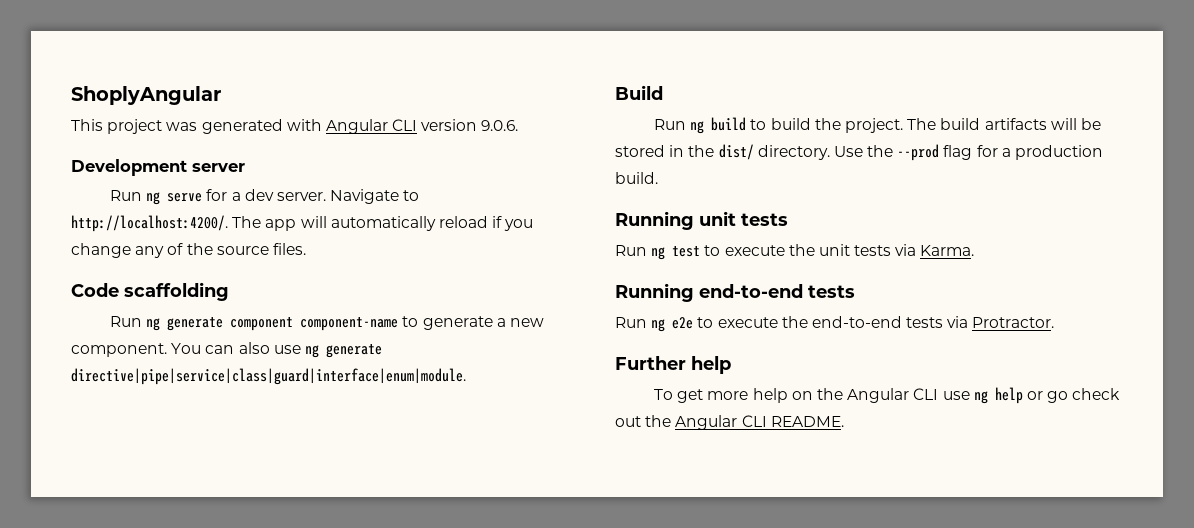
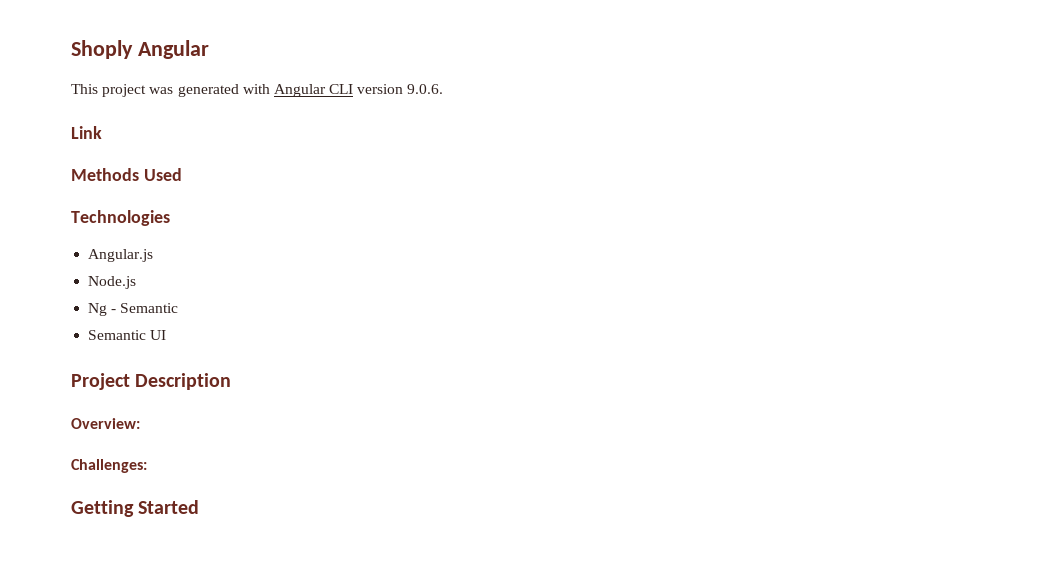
[71,86,221,105] ShoplyAngular -> [71,40,209,59] Shoply Angular
[71,159,245,176] [110,189,420,205] [71,215,534,232] [71,243,306,258] [71,282,229,301] [110,316,544,331] [71,342,382,358] [71,368,466,385] [615,85,663,100] [654,117,1101,134] [615,144,1104,161] [615,172,658,184] [615,211,788,230] [615,244,975,260] [615,283,855,302] [615,316,1055,332] [615,356,731,374] [654,387,1121,404] [615,415,844,430] Development server // Run ng serve for a dev server. Navigate to http://localhost:4200/. The app will automatically reload if you change any of the source files. // Code scaffolding // Run ng generate component component-name to generate a new component. You can also use ng generate directive|pipe|service|class|guard|interface|enum|module. // Build // Run ng build to build the project. The build artifacts will be stored in the dist/ directory. Use the --prod flag for a production build. // Running unit tests // Run ng test to execute the unit tests via Karma. // Running end-to-end tests // Run ng e2e to execute the end-to-end tests via Protractor. // Further help // To get more help on the Angular CLI use ng help or go check out the Angular CLI README. -> [71,126,102,139] [71,168,182,181] [71,210,170,226] [88,249,154,262] [88,276,137,289] [88,303,179,316] [88,330,167,340] [71,373,232,390] [71,418,140,429] [71,459,147,473] [71,500,200,517] Link // Methods Used // Technologies // Angular.js // Node.js // Ng - Semantic // Semantic UI // Project Description // Overview: // Challenges: // Getting Started

